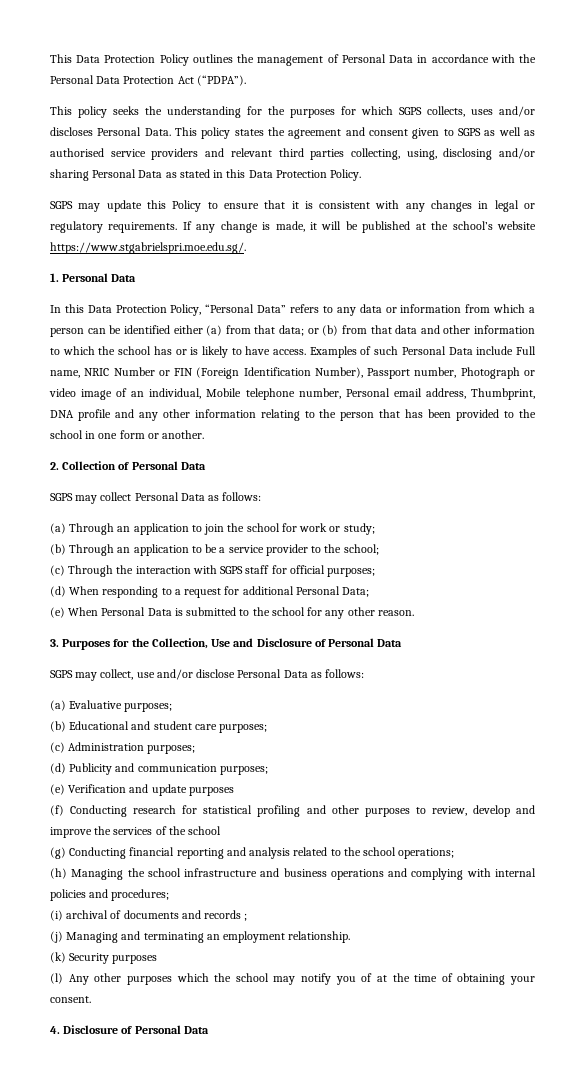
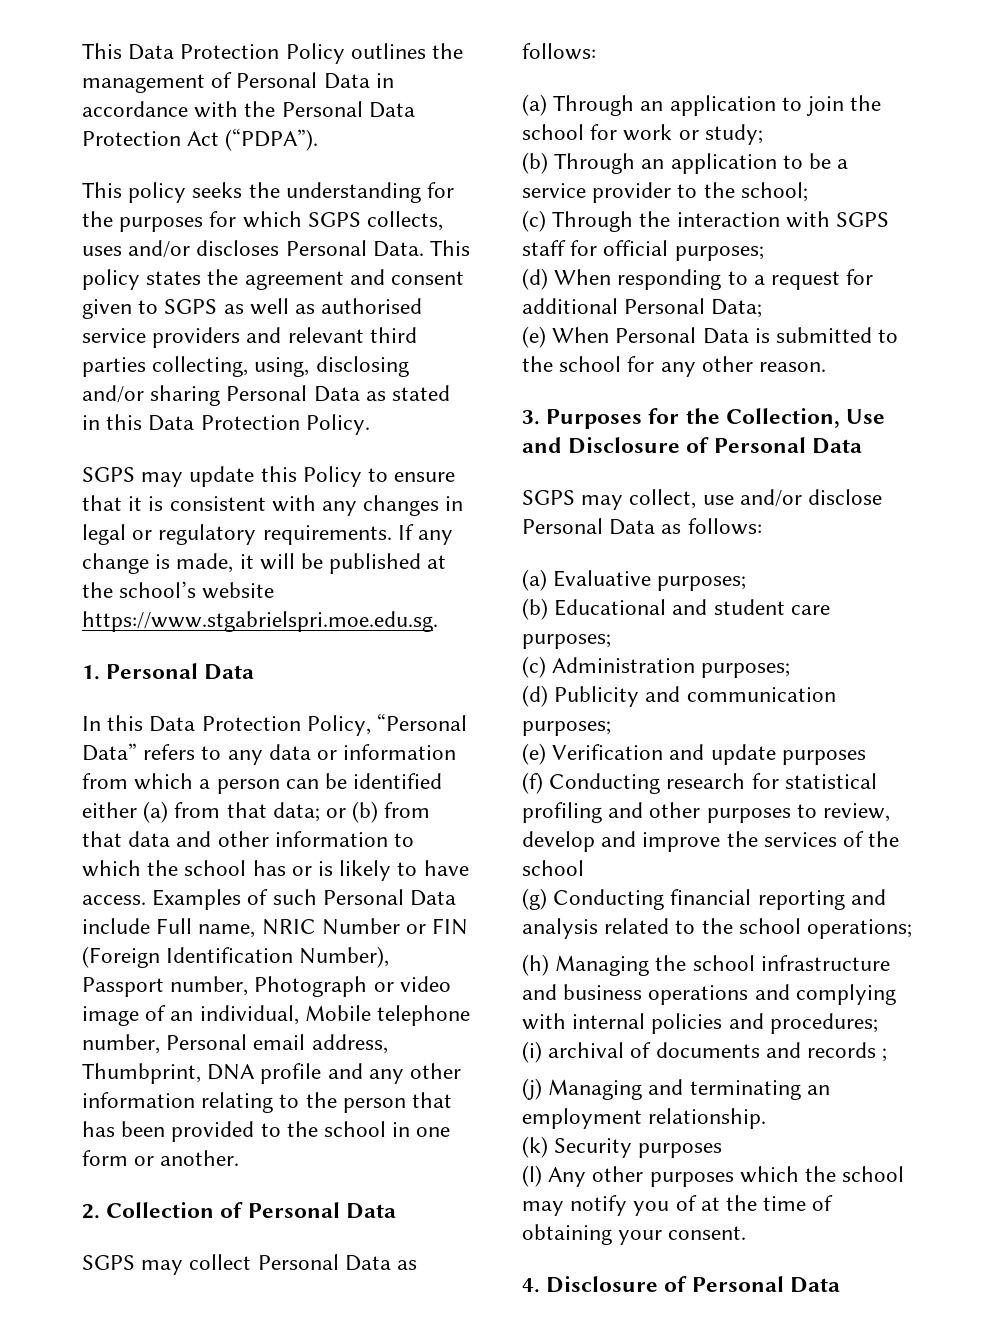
[50,242,246,254] https://www.stgabrielspri.moe.edu.sg/. -> [82,611,438,632] https://www.stgabrielspri.moe.edu.sg.

